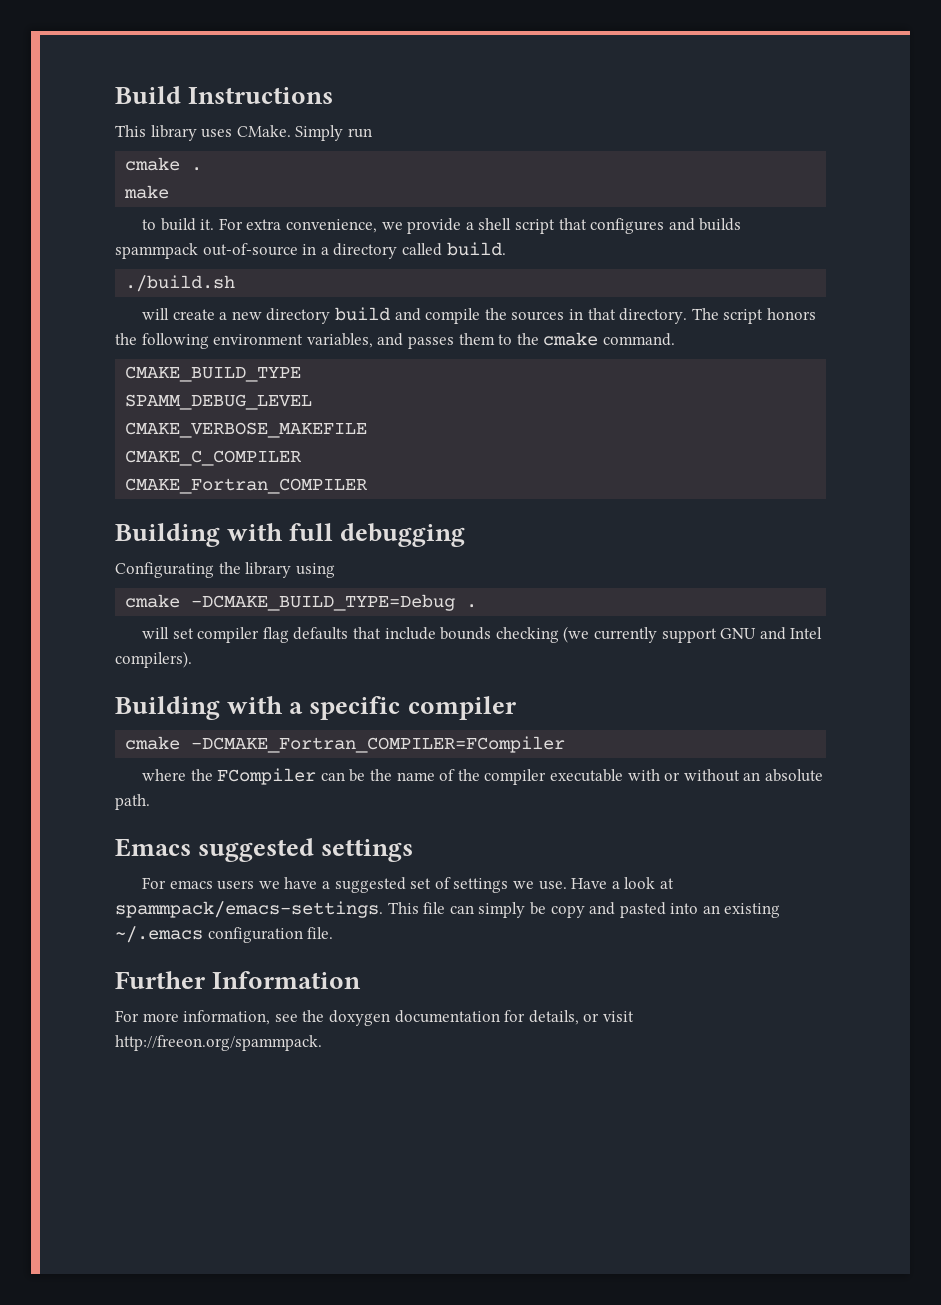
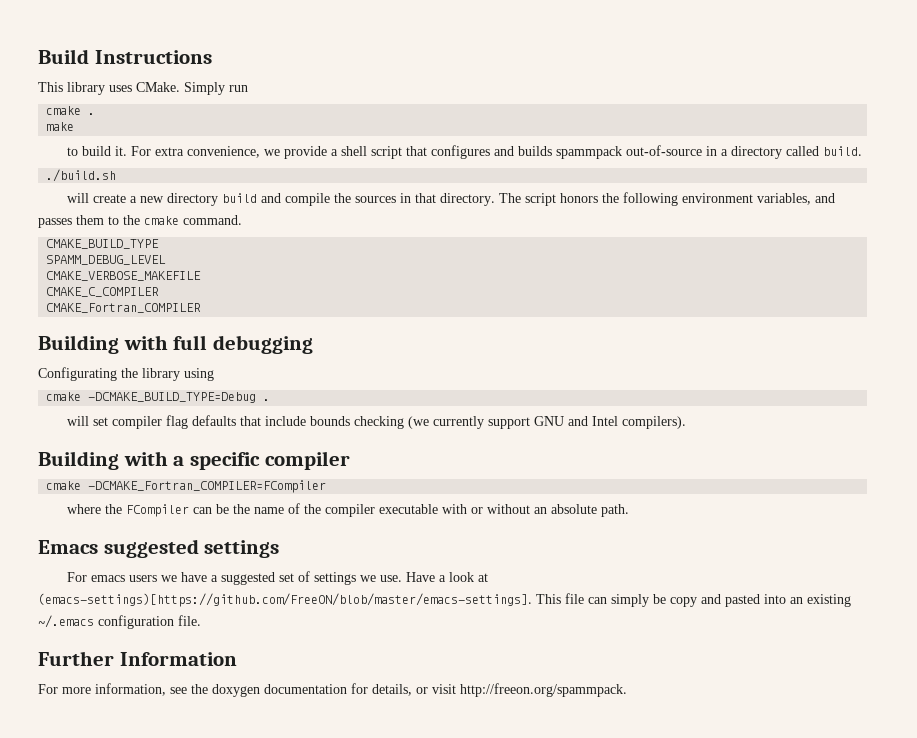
[115,901,383,918] spammpack/emacs-settings. -> [38,593,532,607] (emacs-settings)[https://github.com/FreeON/blob/master/emacs-settings].

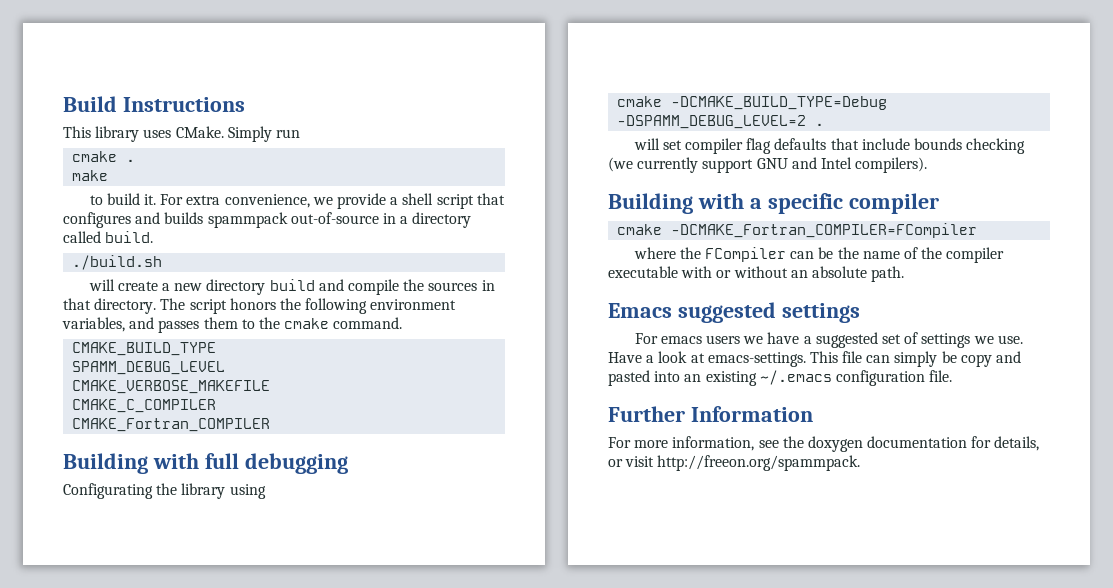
(257, 397) none -> [617,115,807,129] -DSPAMM_DEBUG_LEVEL=2
[38,593,532,607] (emacs-settings)[https://github.com/FreeON/blob/master/emacs-settings]. -> [707,352,806,367] emacs-settings.

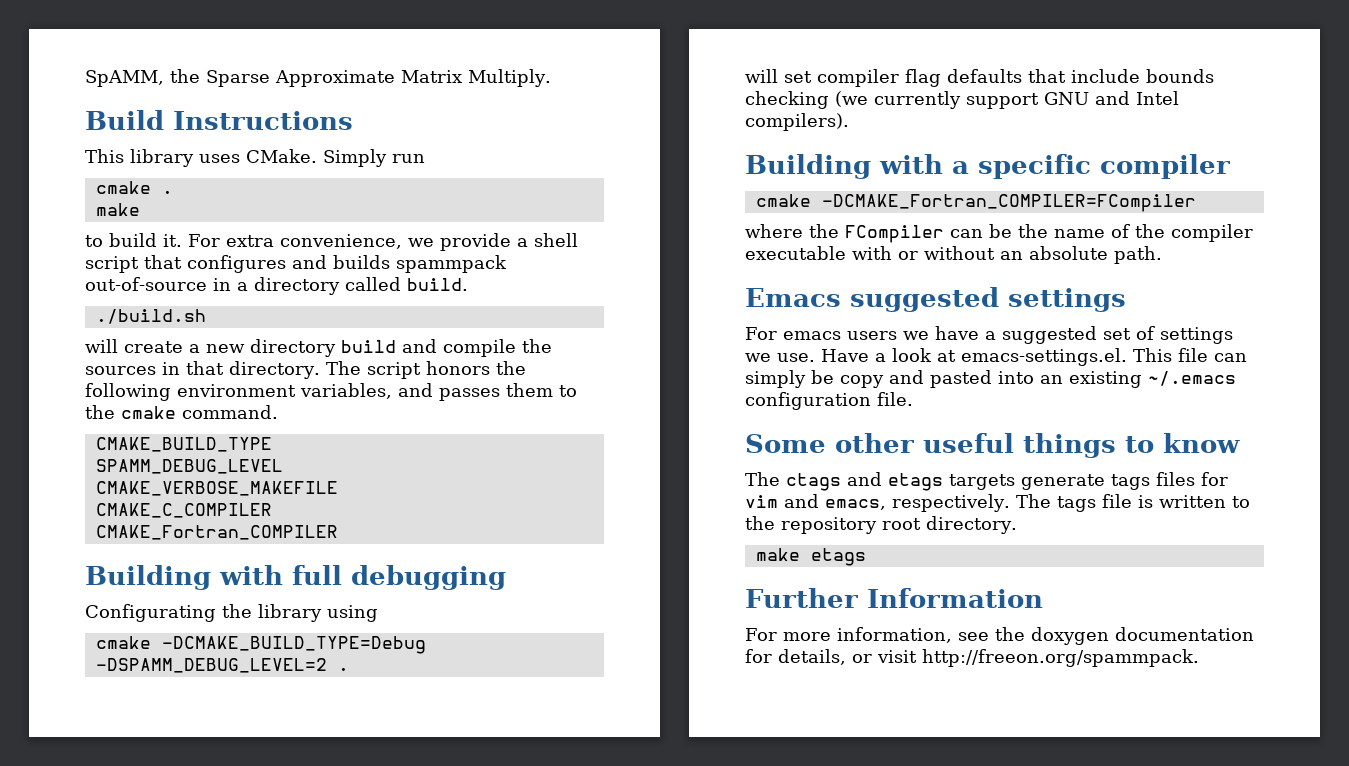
(63, 104) none -> [85,69,551,87] SpAMM, the Sparse Approximate Matrix Multiply. //
[707,352,806,367] emacs-settings. -> [961,348,1127,366] emacs-settings.el.
(953, 376) none -> [745,433,1240,458] [745,472,1228,491] [745,494,1250,512] [745,516,1017,534] [755,548,866,566] // Some other useful things to know // The ctags and etags targets generate tags files for vim and emacs, respectively. The tags file is written to the repository root directory. // make etags

